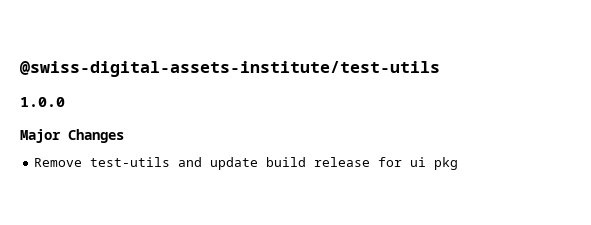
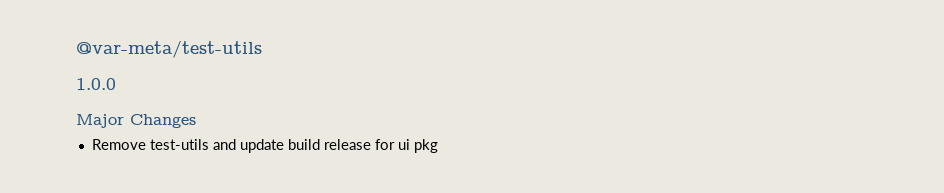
[20,61,440,77] @swiss-digital-assets-institute/test-utils -> [76,40,262,58] @var-meta/test-utils

